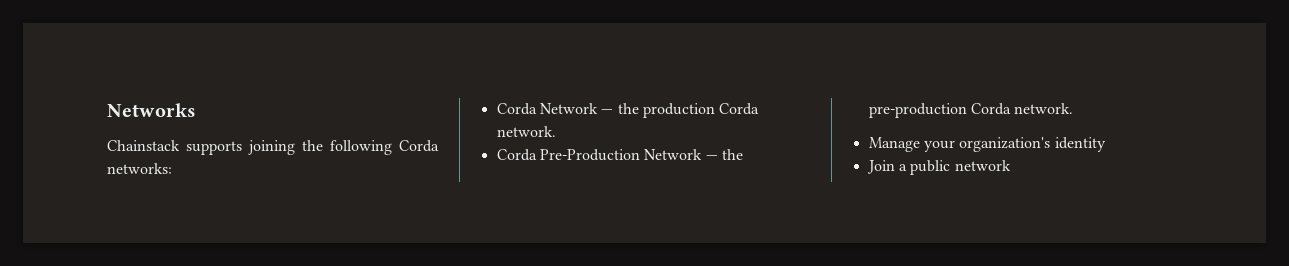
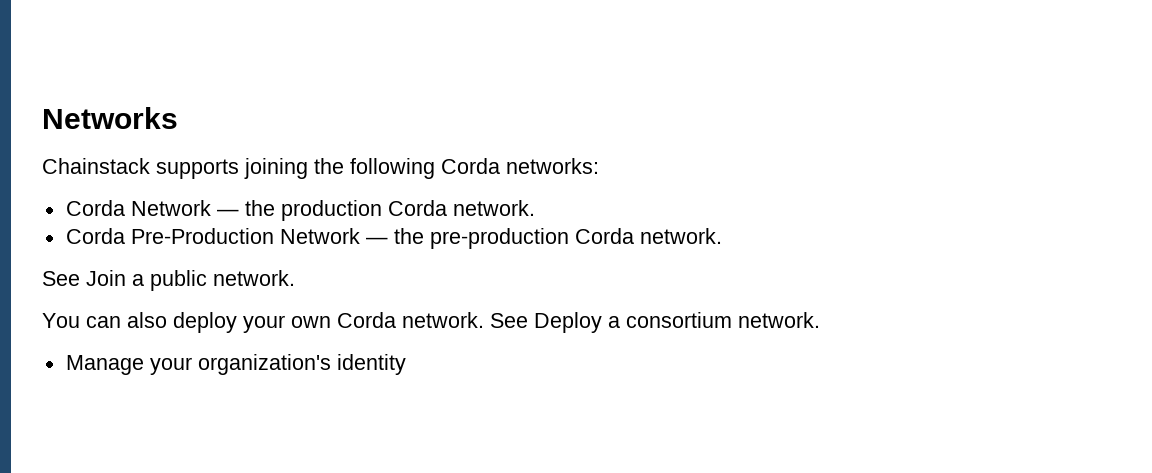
(1074, 108) none -> [42,270,295,291] [42,312,820,333] // See Join a public network. // You can also deploy your own Corda network. See Deploy a consortium network.
[866,160,1011,175] // Join a public network -> (406, 364) none

